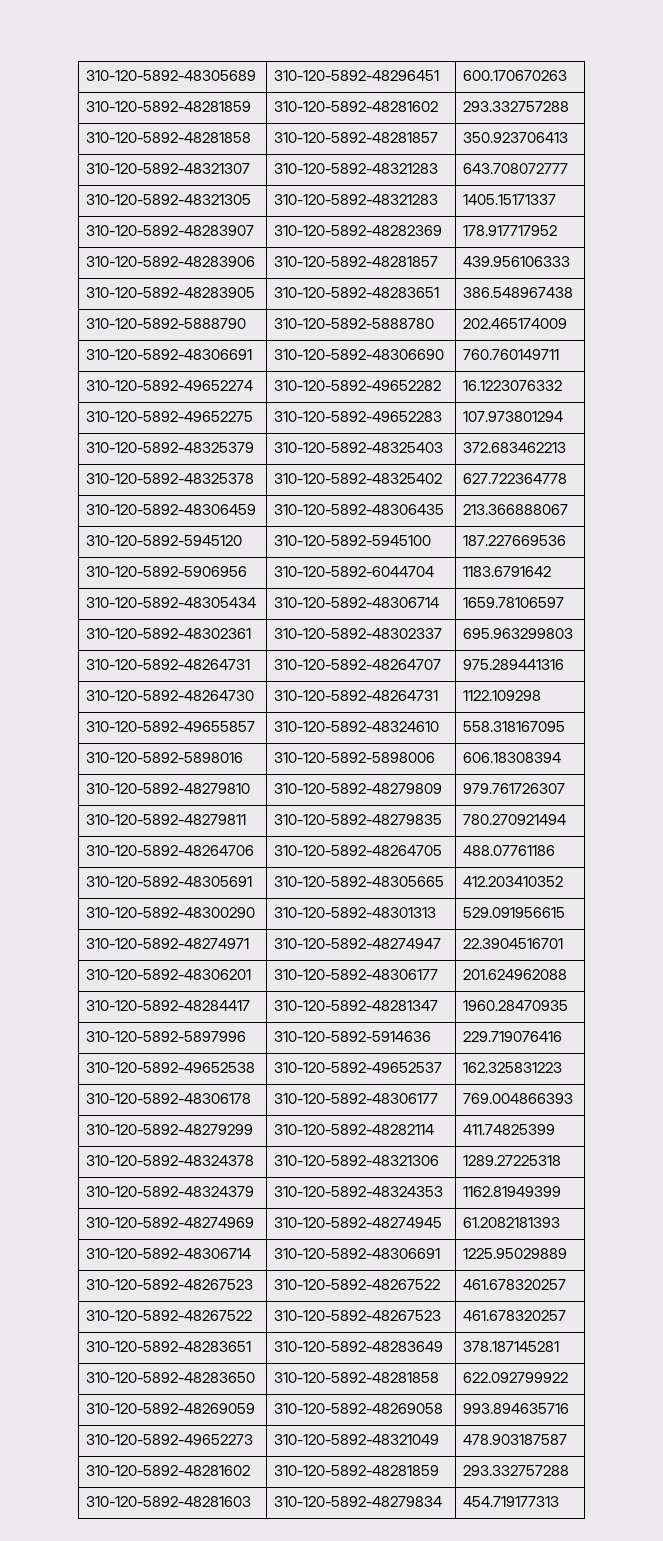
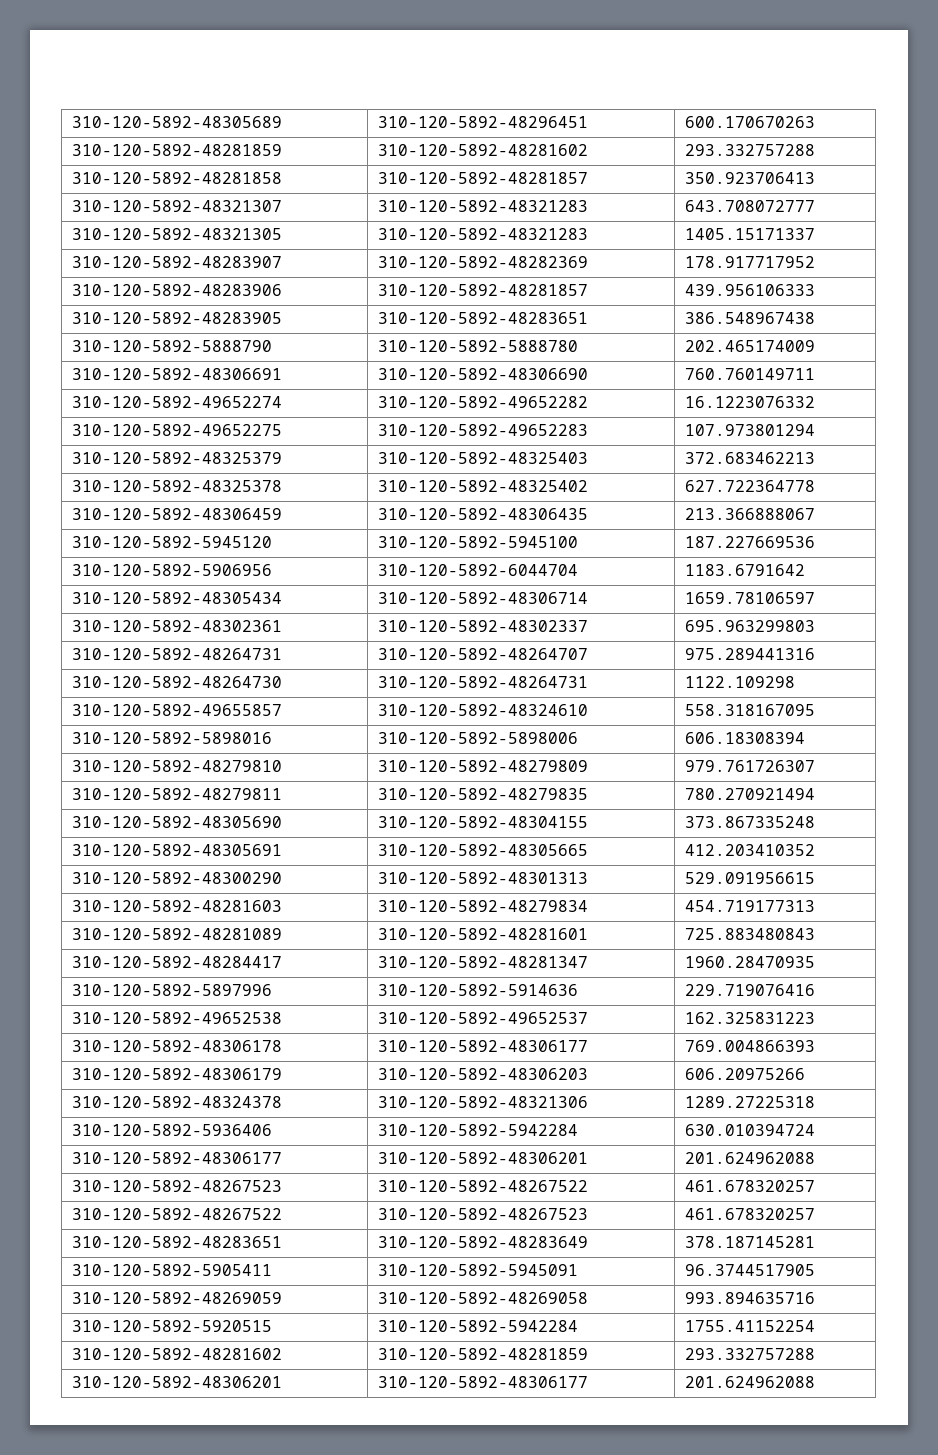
[86,845,255,856] [274,845,443,856] [463,845,556,856] 310-120-5892-48264706 | 310-120-5892-48264705 | 488.07761186 -> [72,816,283,828] [378,816,589,828] [685,816,816,828] 310-120-5892-48305690 | 310-120-5892-48304155 | 373.867335248
[86,938,250,949] [274,938,442,949] [463,938,564,949] [86,969,252,980] [274,969,439,980] [463,969,568,980] 310-120-5892-48274971 | 310-120-5892-48274947 | 22.3904516701 // 310-120-5892-48306201 | 310-120-5892-48306177 | 201.624962088 -> [72,900,283,912] [378,900,589,912] [685,900,816,912] [72,928,283,940] [378,928,589,940] [685,928,816,940] 310-120-5892-48281603 | 310-120-5892-48279834 | 454.719177313 // 310-120-5892-48281089 | 310-120-5892-48281601 | 725.883480843
[86,1124,254,1135] [274,1124,435,1135] [463,1124,556,1135] 310-120-5892-48279299 | 310-120-5892-48282114 | 411.74825399 -> [72,1068,283,1080] [378,1068,589,1080] [685,1068,806,1080] 310-120-5892-48306179 | 310-120-5892-48306203 | 606.20975266
[86,1186,255,1197] [274,1186,444,1197] [463,1186,562,1197] [86,1217,255,1228] [274,1217,443,1228] [463,1217,561,1228] [86,1248,252,1259] [274,1248,441,1259] [463,1248,568,1259] 310-120-5892-48324379 | 310-120-5892-48324353 | 1162.81949399 // 310-120-5892-48274969 | 310-120-5892-48274945 | 61.2082181393 // 310-120-5892-48306714 | 310-120-5892-48306691 | 1225.95029889 -> [72,1124,273,1136] [378,1124,579,1136] [685,1124,816,1136] [72,1152,283,1164] [378,1152,589,1164] [685,1152,816,1164] 310-120-5892-5936406 | 310-120-5892-5942284 | 630.010394724 // 310-120-5892-48306177 | 310-120-5892-48306201 | 201.624962088
[86,1372,256,1383] [274,1372,440,1383] [463,1372,569,1383] 310-120-5892-48283650 | 310-120-5892-48281858 | 622.092799922 -> [72,1264,273,1276] [378,1264,579,1276] [685,1264,816,1276] 310-120-5892-5905411 | 310-120-5892-5945091 | 96.3744517905
[86,1434,254,1445] [274,1434,440,1445] [463,1434,568,1445] 310-120-5892-49652273 | 310-120-5892-48321049 | 478.903187587 -> [72,1320,273,1332] [378,1320,579,1332] [685,1320,816,1332] 310-120-5892-5920515 | 310-120-5892-5942284 | 1755.41152254
[86,1496,252,1507] [274,1496,443,1507] [463,1496,560,1507] 310-120-5892-48281603 | 310-120-5892-48279834 | 454.719177313 -> [72,1376,283,1388] [378,1376,589,1388] [685,1376,816,1388] 310-120-5892-48306201 | 310-120-5892-48306177 | 201.624962088

